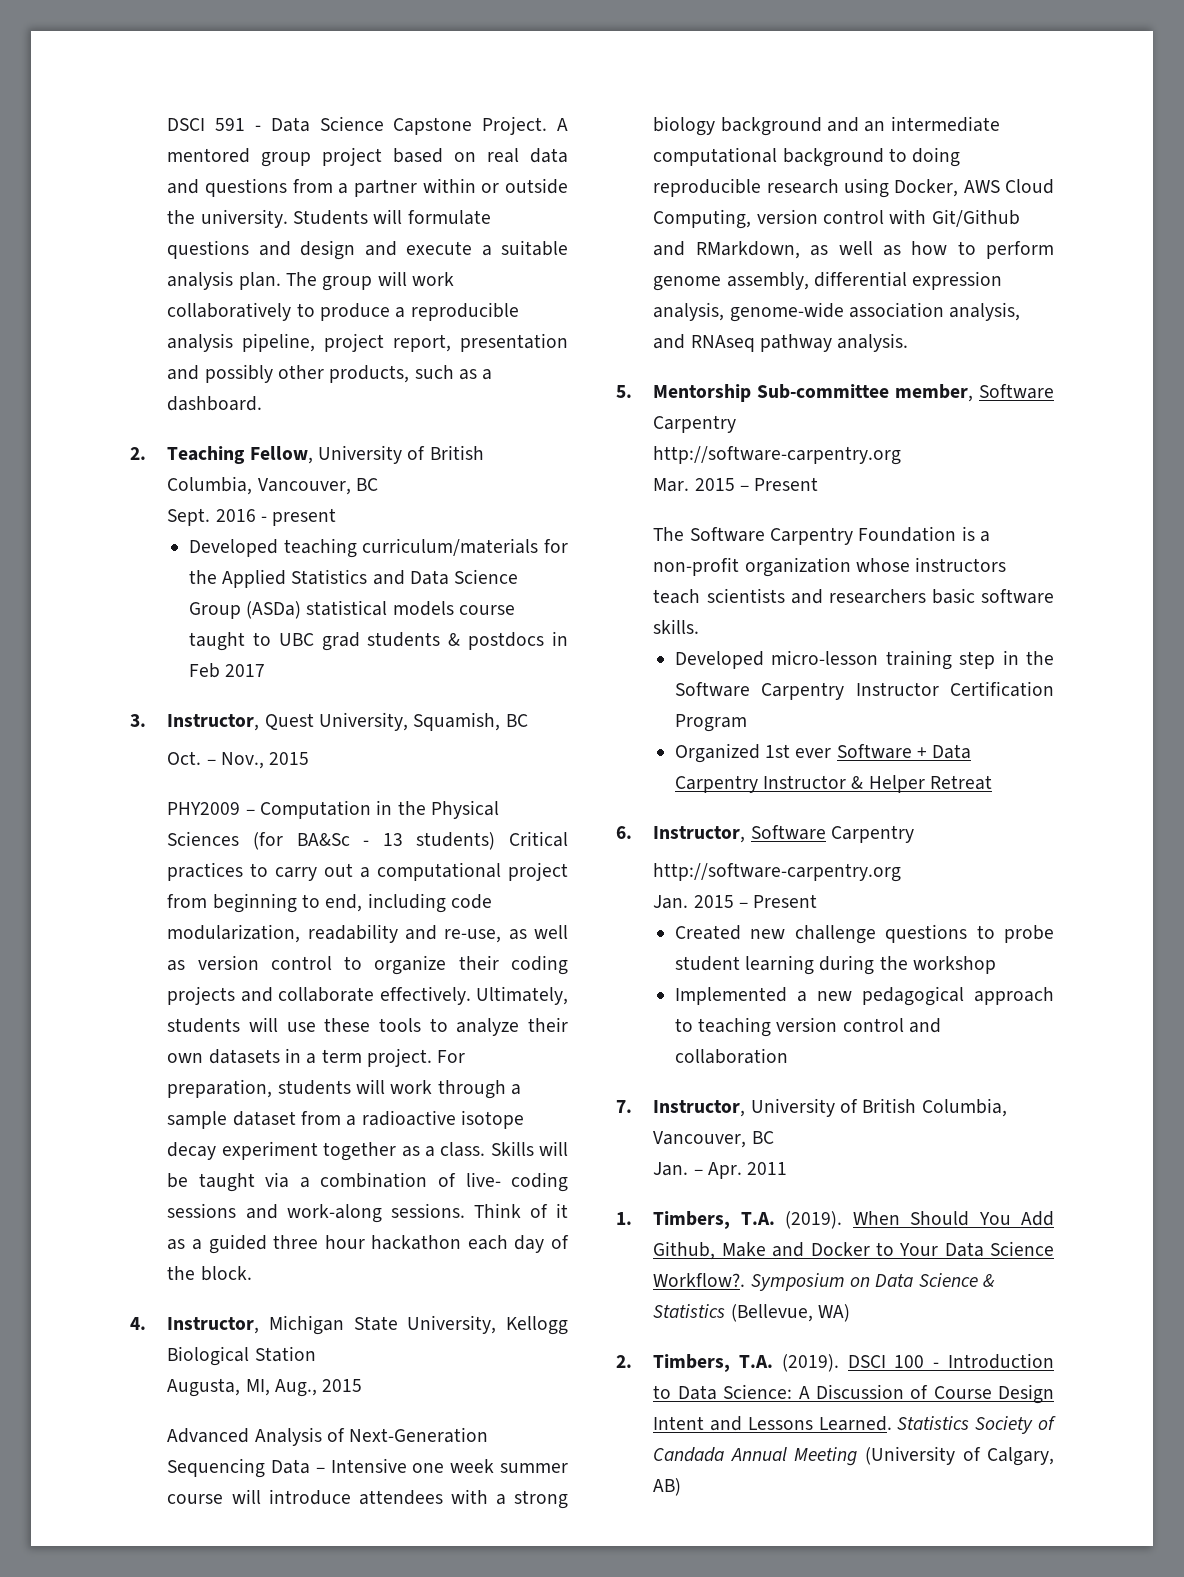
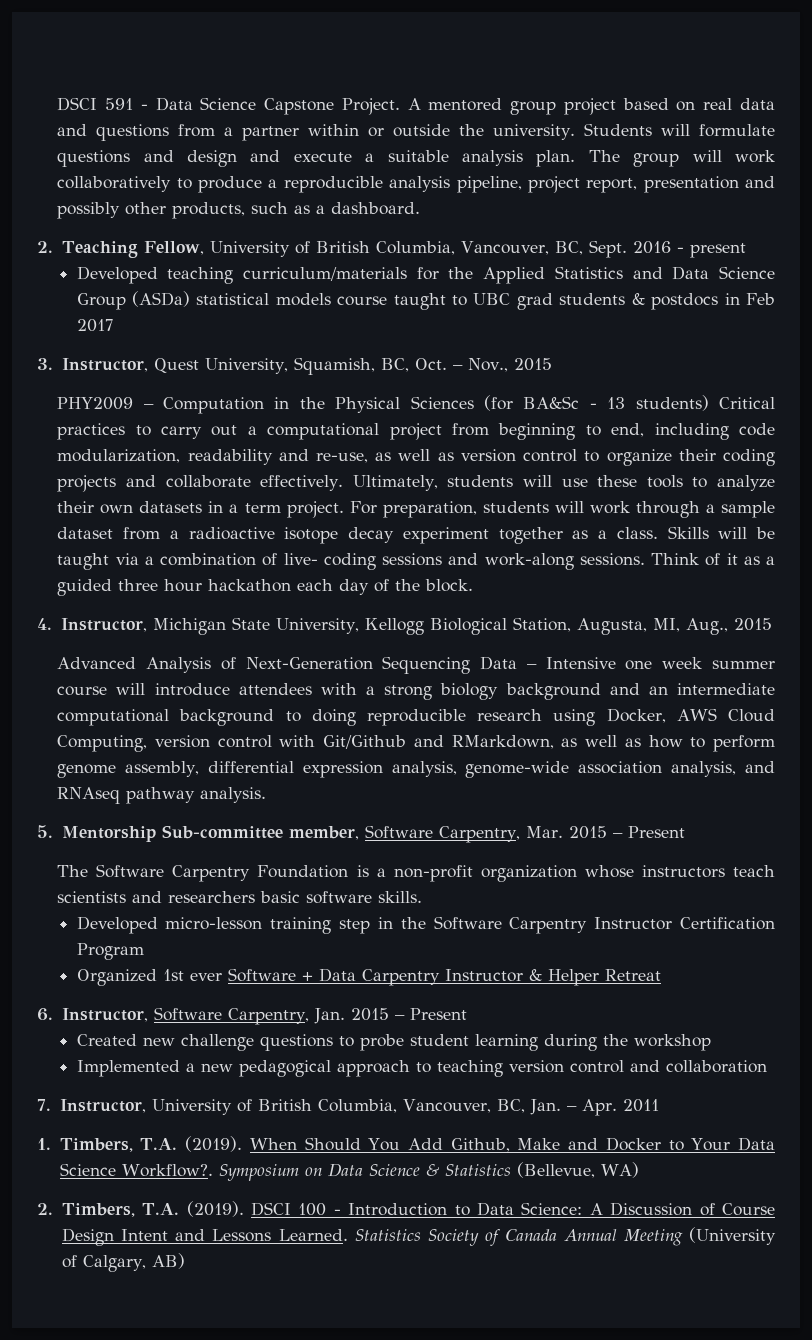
[356,478,379,491] BC // -> [554,241,583,255] BC,
[505,714,528,727] BC // -> [380,358,409,372] BC,
[254,1346,316,1362] Station // -> [512,617,571,632] Station,
[653,415,737,433] [653,446,902,465] Carpentry // http://software-carpentry.org // -> [438,826,520,843] Carpentry,
[831,825,915,843] [653,863,902,882] Carpentry // http://software-carpentry.org // -> [227,1008,309,1025] Carpentry,
[751,1131,774,1144] BC // -> [496,1099,525,1113] BC,
[653,1447,725,1462] Candada -> [505,1229,558,1241] Canada

